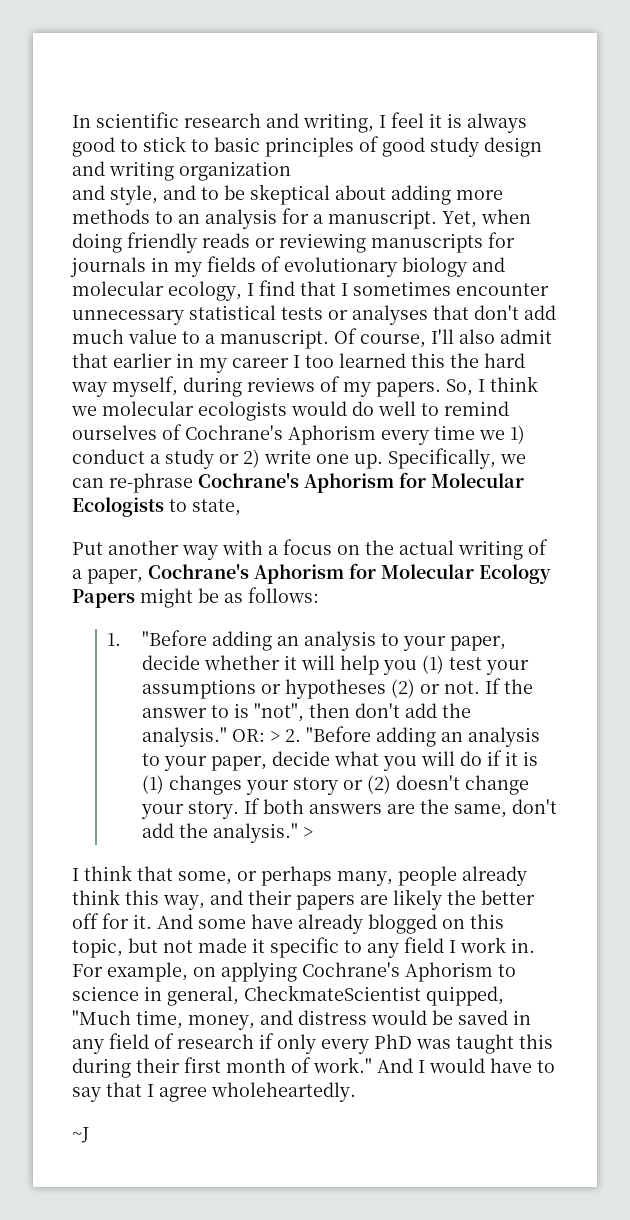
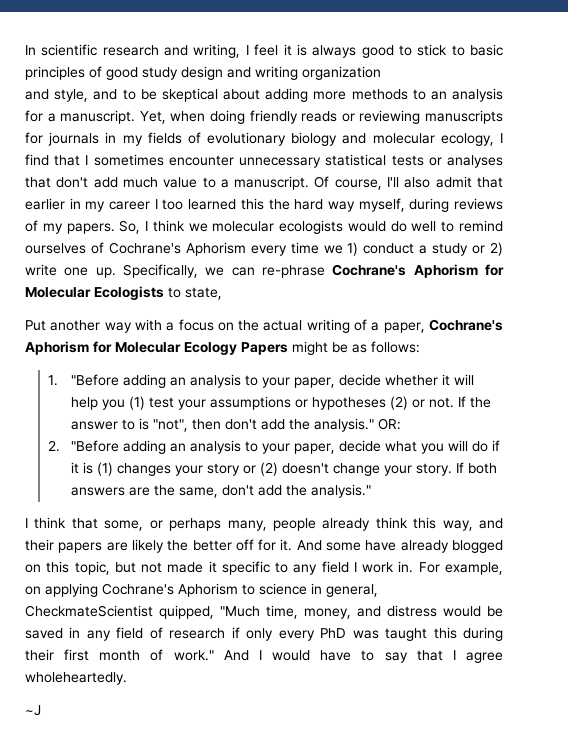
[270,731,281,742] > -> (401, 424) //
[303,827,314,838] > -> (371, 491) none

